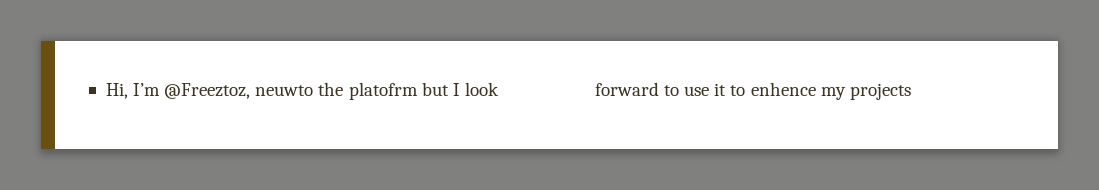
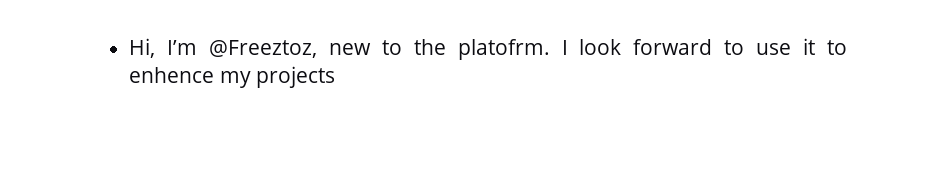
[255,82,449,100] neuwto the platofrm but -> [328,39,550,60] new to the platofrm.

